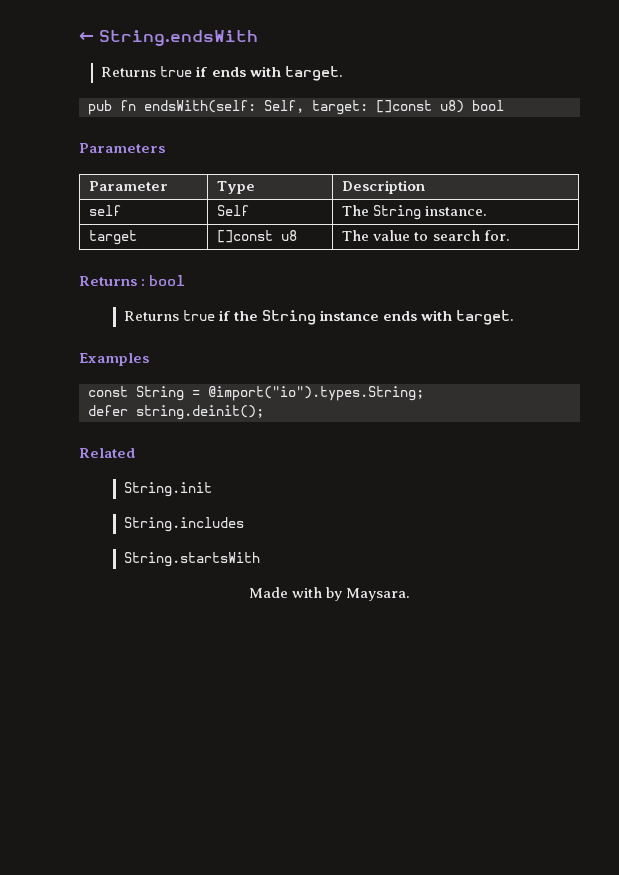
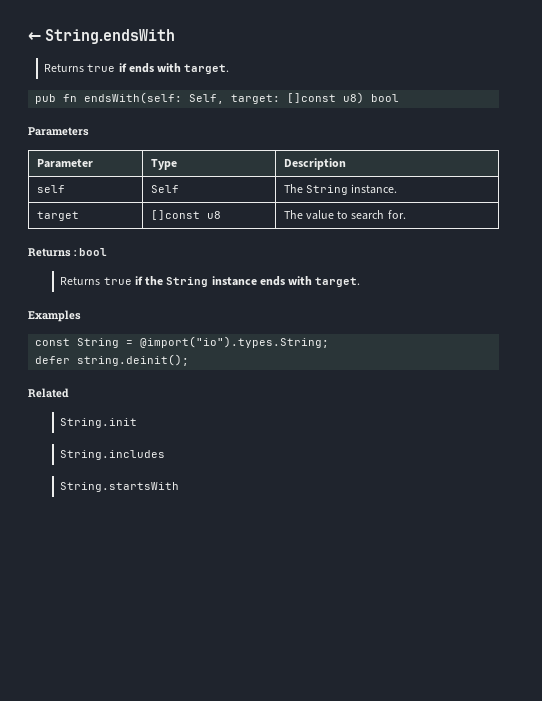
[248,587,411,601] // Made with by Maysara. -> (180, 487) none

